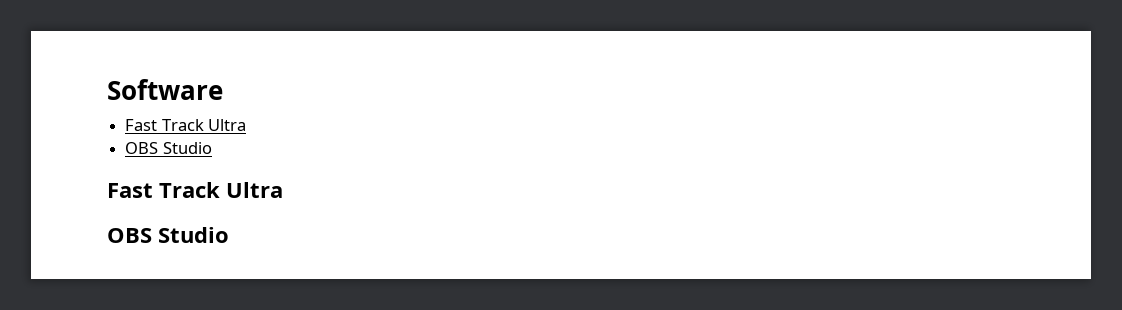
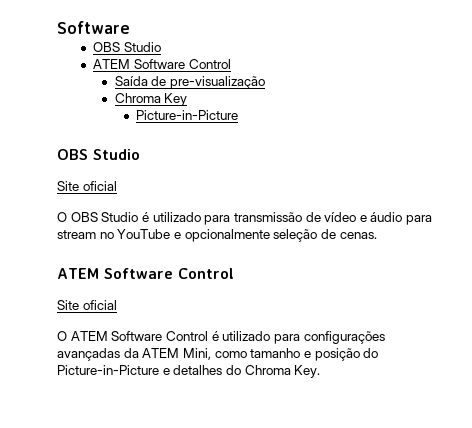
[107,79,223,100] [125,119,247,131] [125,142,212,154] [107,182,283,198] [107,227,229,243] Software // Fast Track Ultra // OBS Studio // Fast Track Ultra // OBS Studio -> [57,21,130,34] [93,42,161,52] [93,59,231,69] [114,76,265,89] [114,93,188,106] [135,110,238,120] [57,149,140,160] [57,181,117,191] [57,212,433,225] [57,229,377,242] [57,268,234,279] [57,300,117,310] [57,331,385,344] [57,348,379,361] [57,365,321,378] Software // OBS Studio // ATEM Software Control // Saída de pre-visualização // Chroma Key // Picture-in-Picture // OBS Studio // Site oficial // O OBS Studio é utilizado para transmissão de vídeo e áudio para stream no YouTube e opcionalmente seleção de cenas. // ATEM Software Control // Site oficial // O ATEM Software Control é utilizado para configurações avançadas da ATEM Mini, como tamanho e posição do Picture-in-Picture e detalhes do Chroma Key.

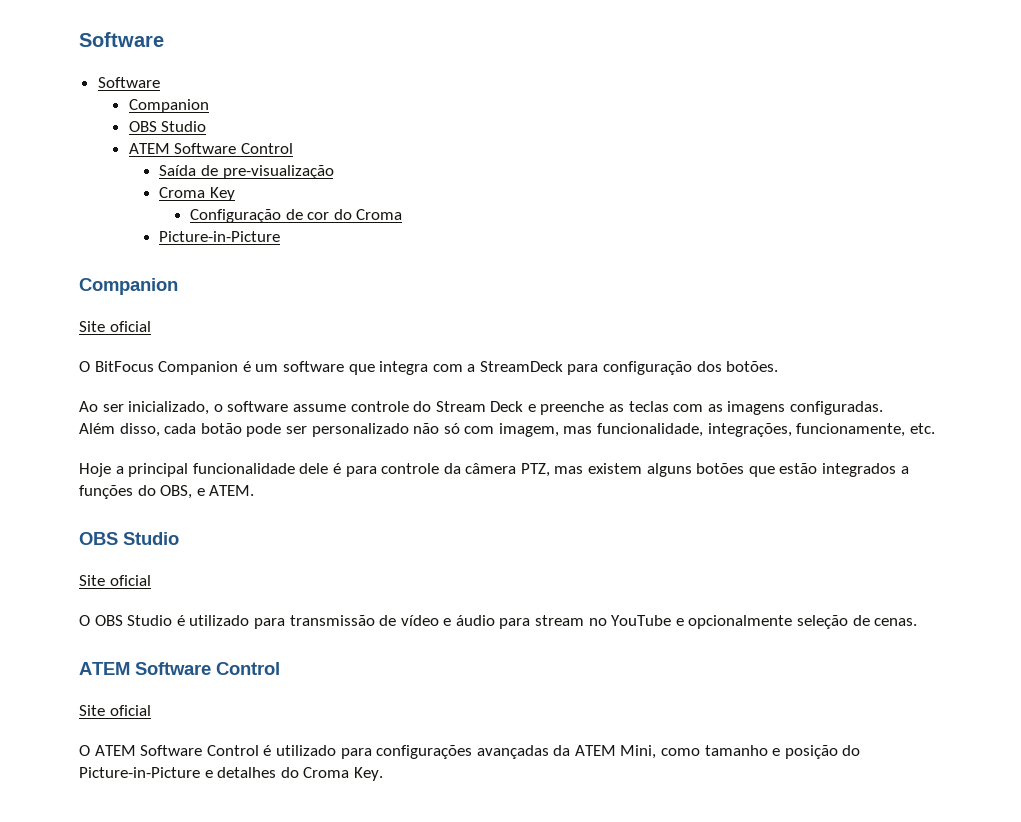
[57,21,130,34] Software -> [79,32,164,47] [97,77,160,88] [128,99,209,113] Software // Software // Companion
[114,93,161,103] Chroma -> [159,187,206,198] Croma
[135,110,238,120] Picture-in-Picture -> [190,209,403,223] [159,231,281,242] [79,278,178,295] [79,321,151,332] [79,361,779,375] [79,401,884,415] [79,423,935,437] [79,463,909,477] [79,485,255,499] Configuração de cor do Croma // Picture-in-Picture // Companion // Site oficial // O BitFocus Companion é um software que integra com a StreamDeck para configuração dos botões. // Ao ser inicializado, o software assume controle do Stream Deck e preenche as teclas com as imagens configuradas. // Além disso, cada botão pode ser personalizado não só com imagem, mas funcionalidade, integrações, funcionamente, etc. // Hoje a principal funcionalidade dele é para controle da câmera PTZ, mas existem alguns botões que estão integrados a funções do OBS, e ATEM.
[244,365,291,375] Chroma -> [303,767,350,778] Croma

